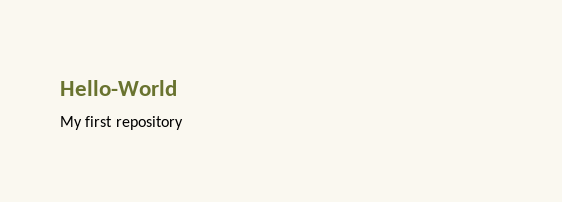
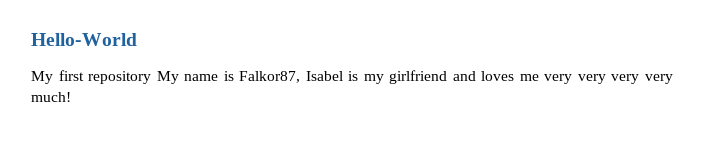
(183, 123) none -> [156,70,673,84] [31,92,71,102] My name is Falkor87, Isabel is my girlfriend and loves me very very very very much!

